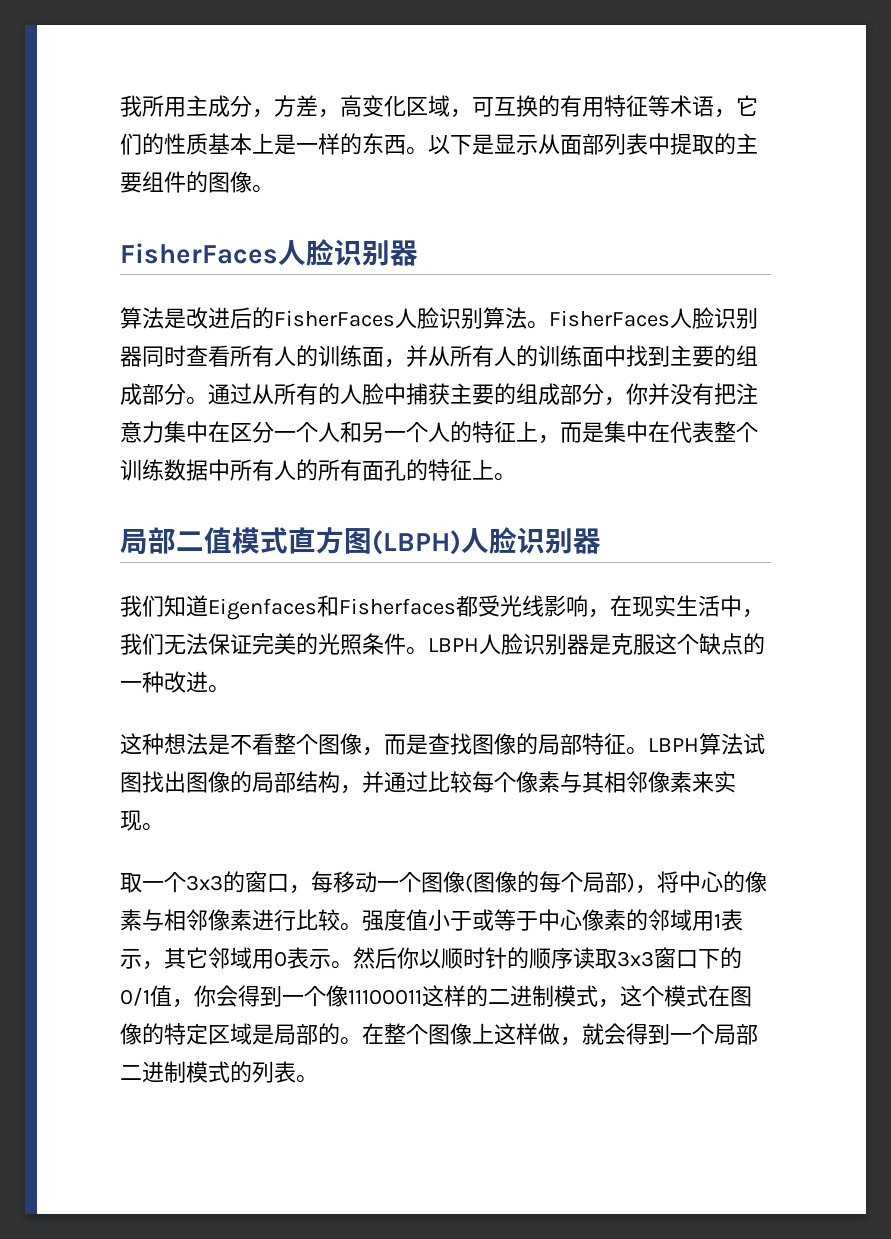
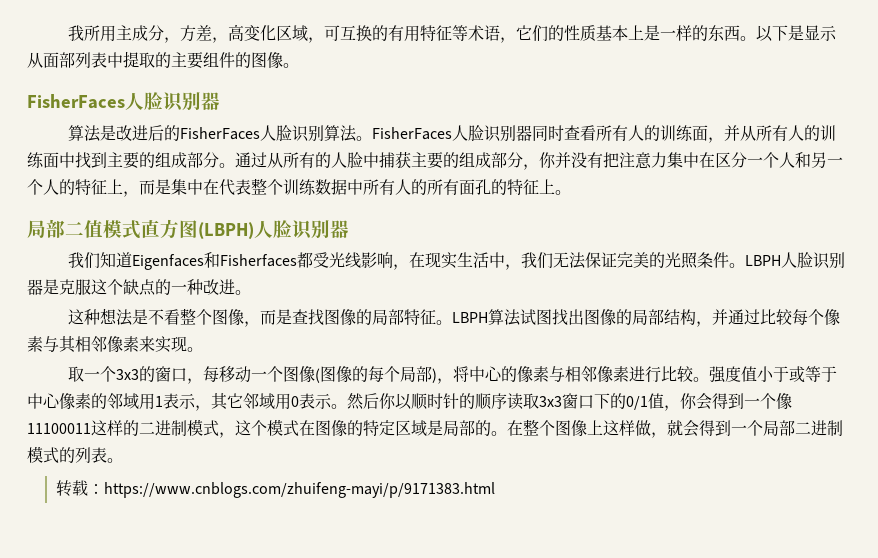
(318, 1079) none -> [56,480,496,498] // 转载：https://www.cnblogs.com/zhuifeng-mayi/p/9171383.html

